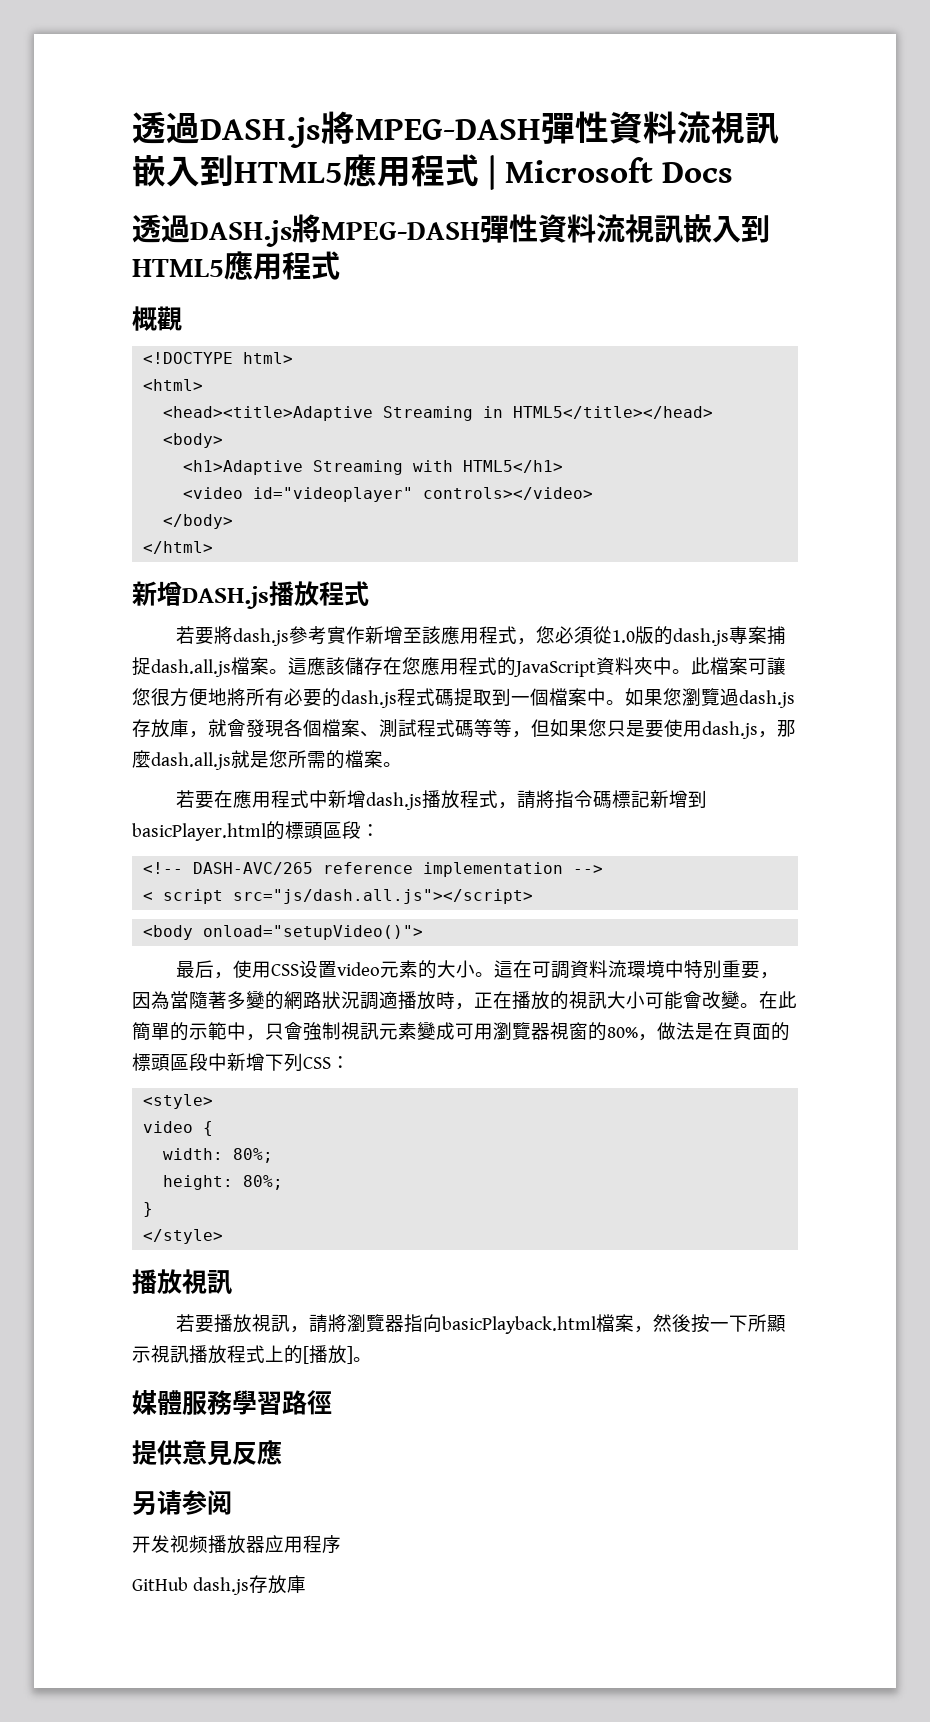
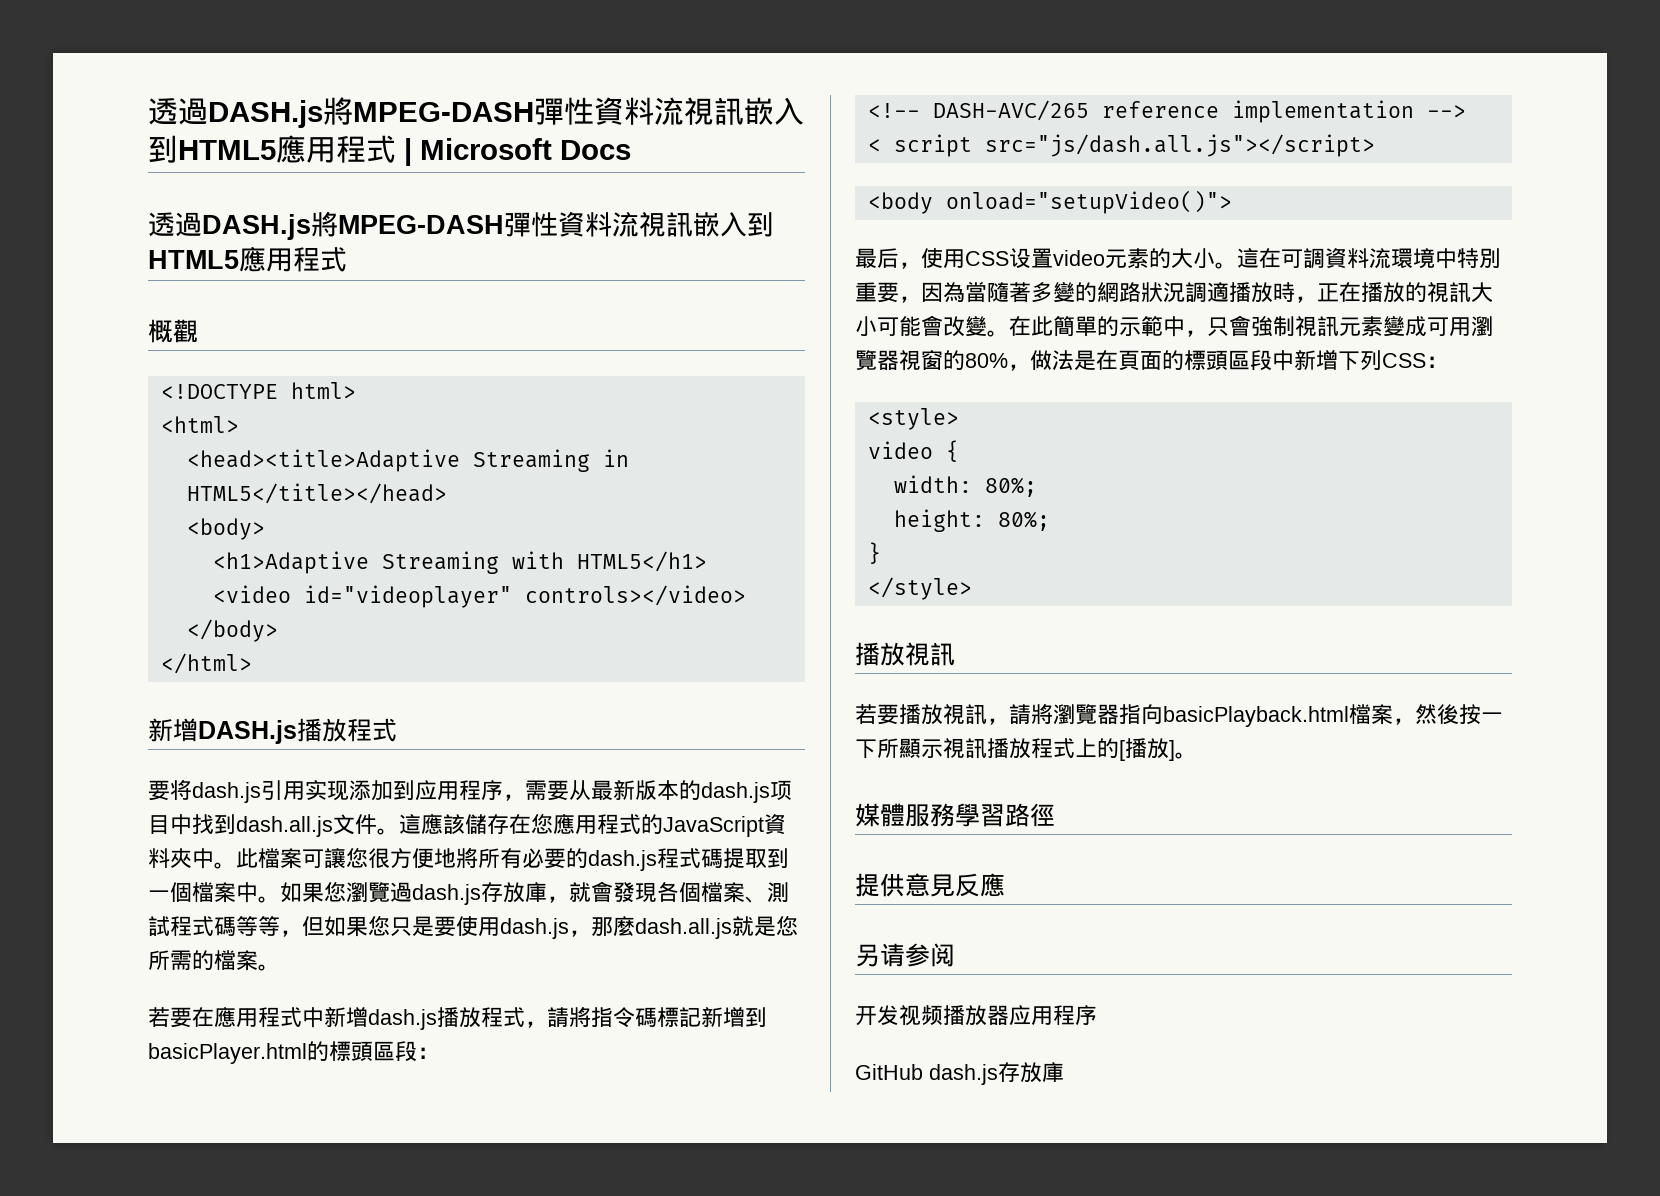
[176,626,787,646] [132,657,269,677] 若要將dash.js參考實作新增至該應用程式，您必須從1.0版的dash.js專案捕捉dash.all.js檔案 -> [148,779,792,803] [148,814,377,837] 要将dash.js引用实现添加到应用程序，需要从最新版本的dash.js项目中找到dash.all.js文件

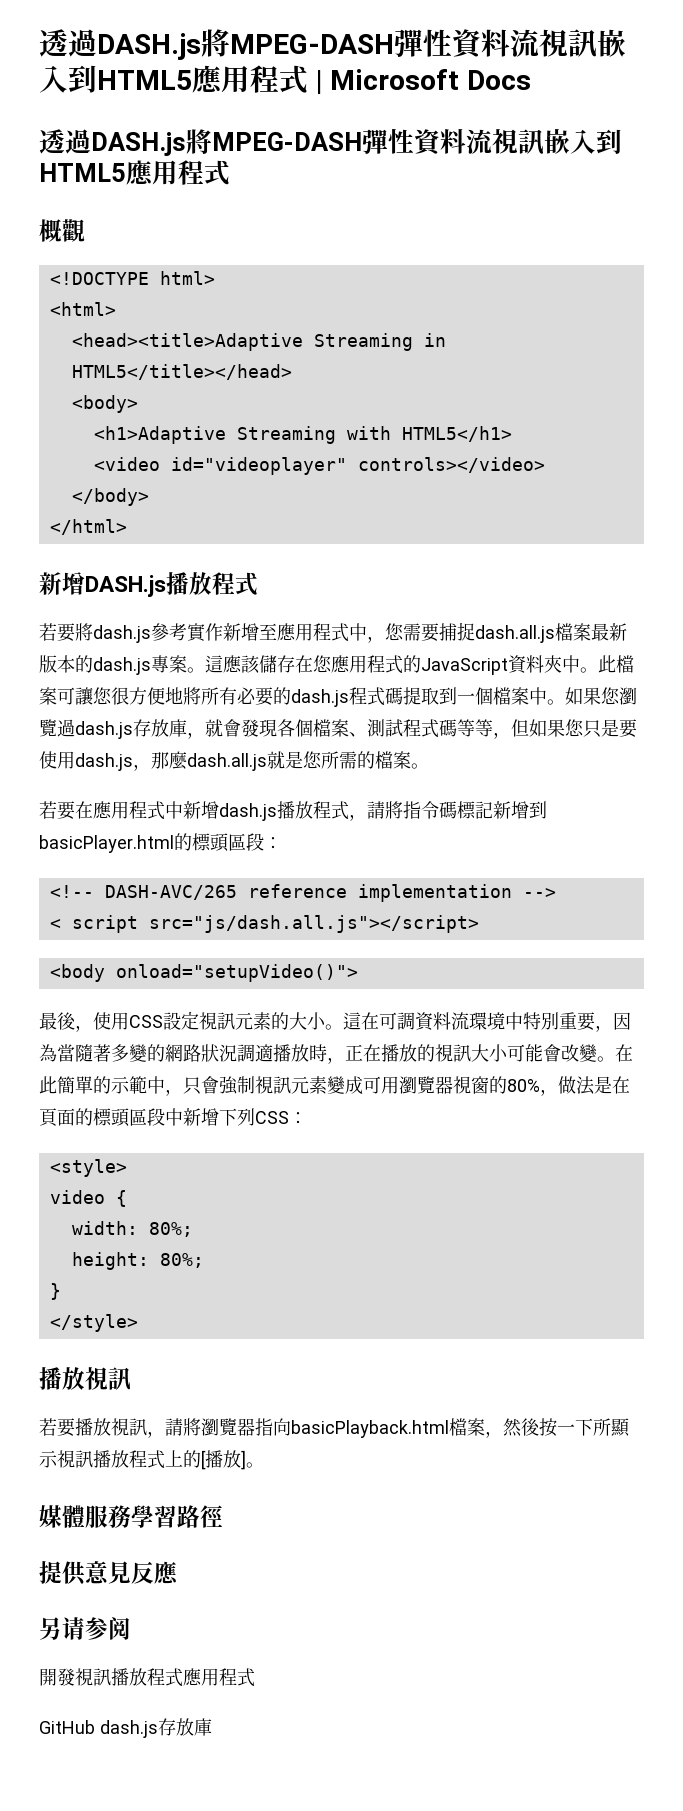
[148,779,792,803] [148,814,377,837] 要将dash.js引用实现添加到应用程序，需要从最新版本的dash.js项目中找到dash.all.js文件 -> [39,622,627,643] [39,655,187,675] 若要將dash.js參考實作新增至應用程式中，您需要捕捉dash.all.js檔案最新版本的dash.js專案
[877,248,899,268] 后 -> [57,1012,76,1030] 後
[1009,248,1105,268] 设置video -> [163,1011,235,1030] 設定視訊
[855,1005,1097,1026] 开发视频播放器应用程序 -> [39,1668,255,1687] 開發視訊播放程式應用程式

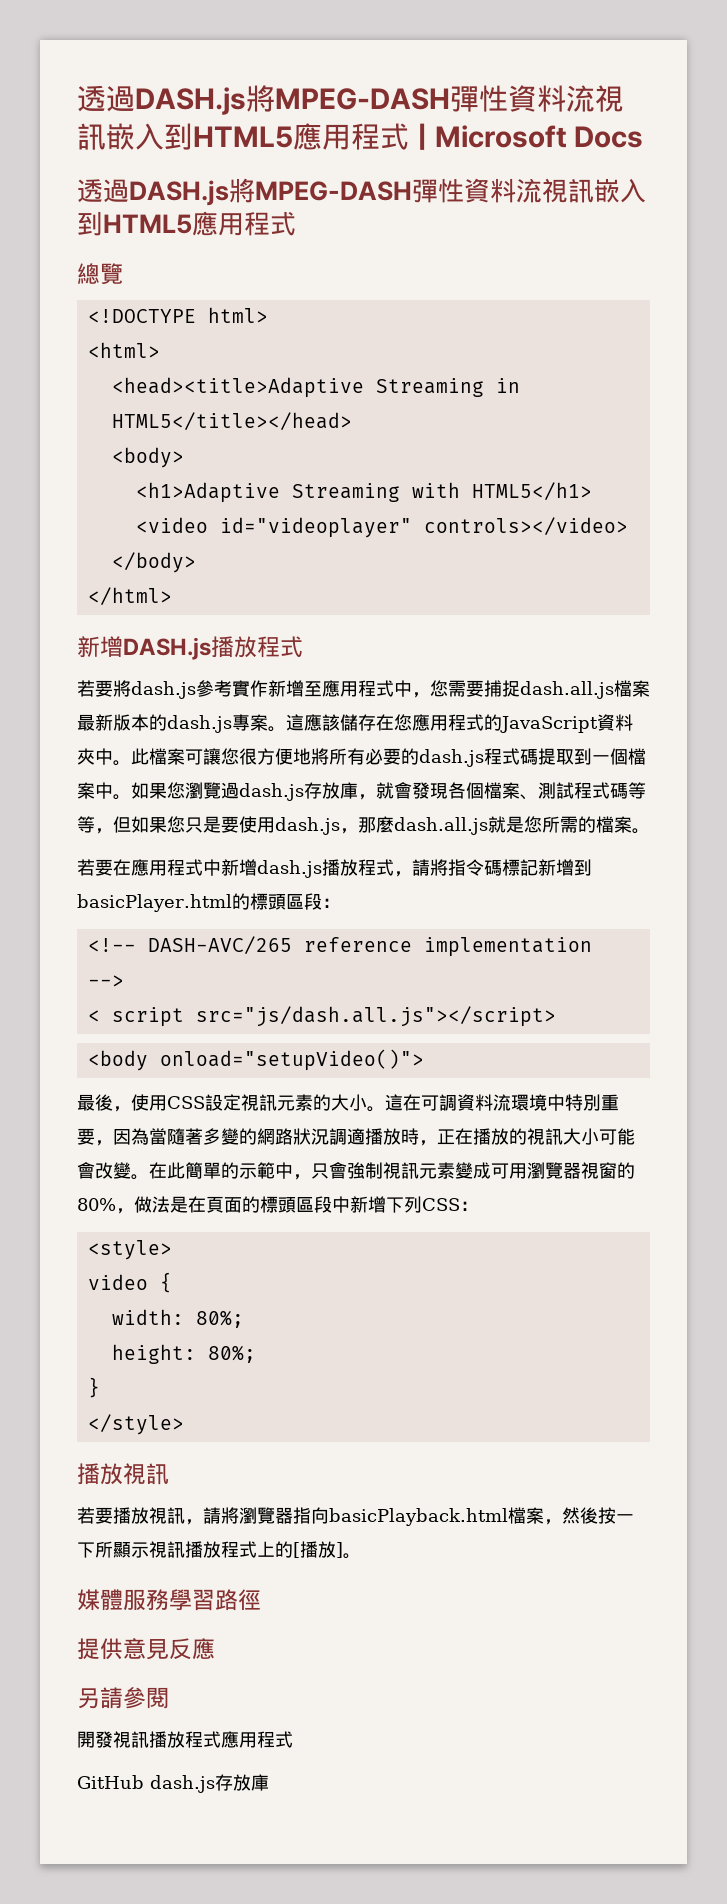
[39,219,85,242] 概觀 -> [77,263,123,285] 總覽
[62,1617,131,1640] 请参阅 -> [100,1687,169,1709] 請參閱

